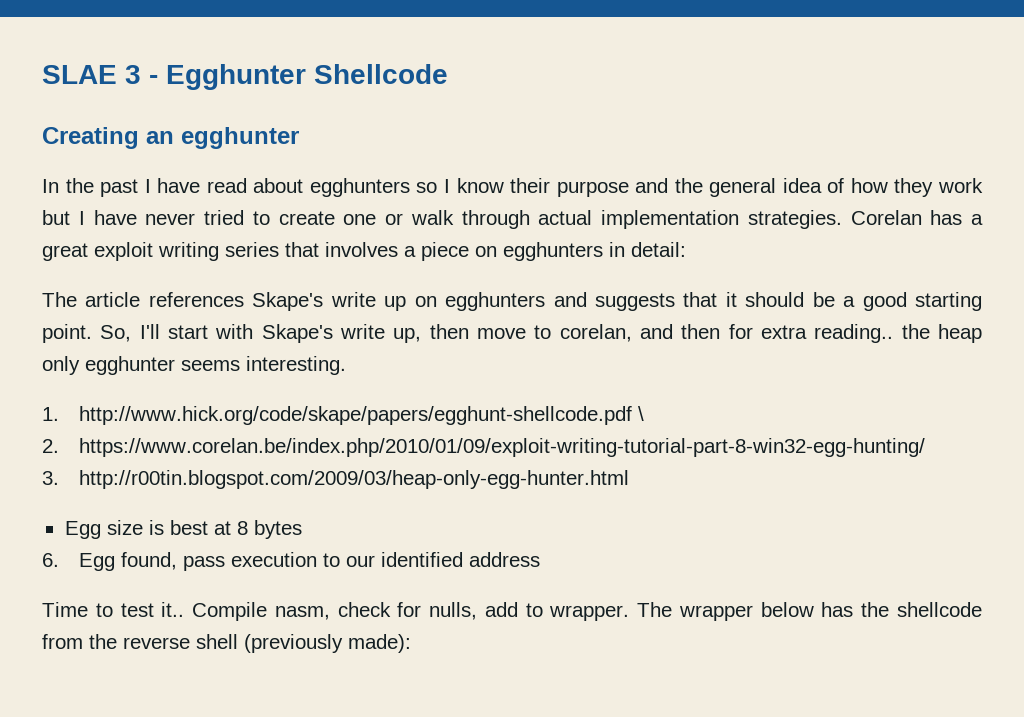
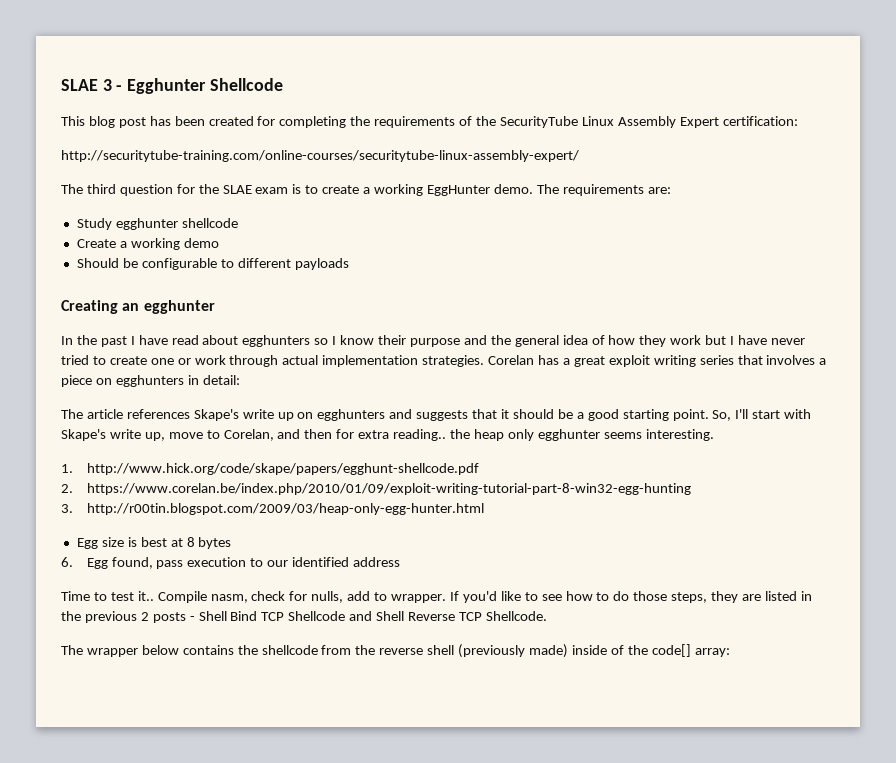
(448, 74) none -> [61,116,798,128] [61,150,579,162] [61,184,671,196] [76,218,238,230] [76,238,219,250] [76,258,349,270] // This blog post has been created for completing the requirements of the SecurityTube Linux Assembly Expert certification: // http://securitytube-training.com/online-courses/securitytube-linux-assembly-expert/ // The third question for the SLAE exam is to create a working EggHunter demo. The requirements are: // Study egghunter shellcode // Create a working demo // Should be configurable to different payloads
[410,210,454,225] walk -> [194,355,226,365] work
[429,324,469,339] then -> (165, 436) none
[559,324,632,342] corelan, -> [223,429,274,441] Corelan,
[638,406,645,421] \ -> (479, 469) none
[79,438,926,457] https://www.corelan.be/index.php/2010/01/09/exploit-writing-tutorial-part-8-win32-egg-hunting/ -> [86,483,691,495] https://www.corelan.be/index.php/2010/01/09/exploit-writing-tutorial-part-8-win32-egg-hunting
(630, 613) none -> [449,591,812,603] [61,611,547,623] If you'd like to see how to do those steps, they are listed in the previous 2 posts - Shell Bind TCP Shellcode and Shell Reverse TCP Shellcode. //
[821,602,854,617] has -> [182,645,234,655] contains
[348,634,411,653] made): -> [529,644,730,658] made) inside of the code[] array:

